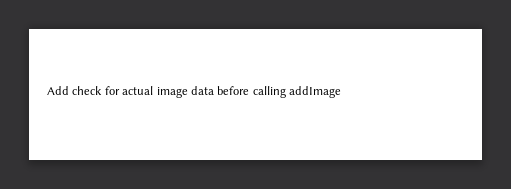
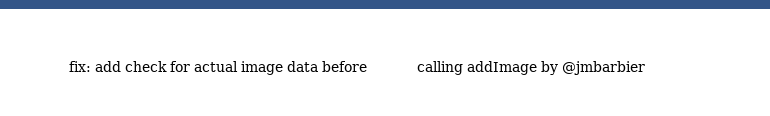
[47,86,69,95] Add -> [69,61,121,72] fix: add
(341, 92) none -> [541,61,645,75] by @jmbarbier

